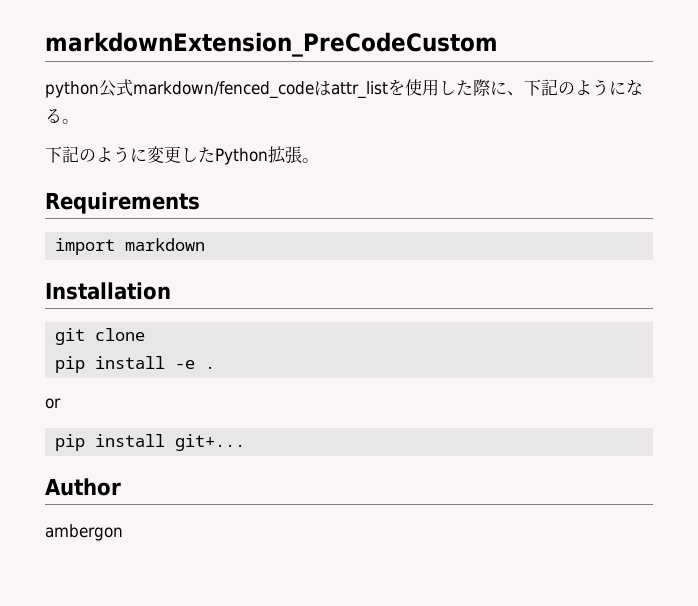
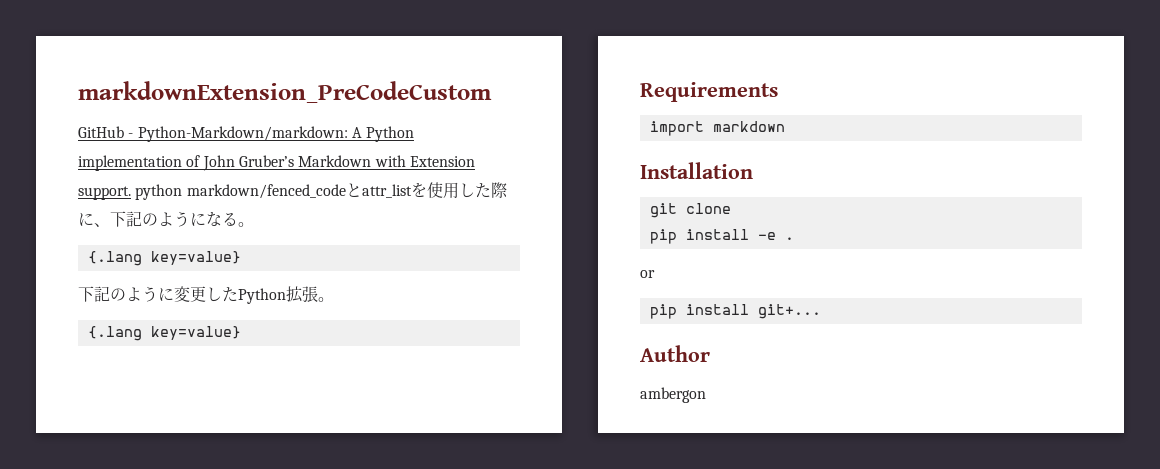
[45,79,331,99] python公式markdown/fenced_codeは -> [78,126,415,142] [78,155,475,171] [78,183,362,200] GitHub - Python-Markdown/markdown: A Python implementation of John Gruber’s Markdown with Extension support. python markdown/fenced_codeと
(79, 121) none -> [87,251,241,266] // {.lang key=value}
(319, 160) none -> [87,326,241,341] // {.lang key=value}

